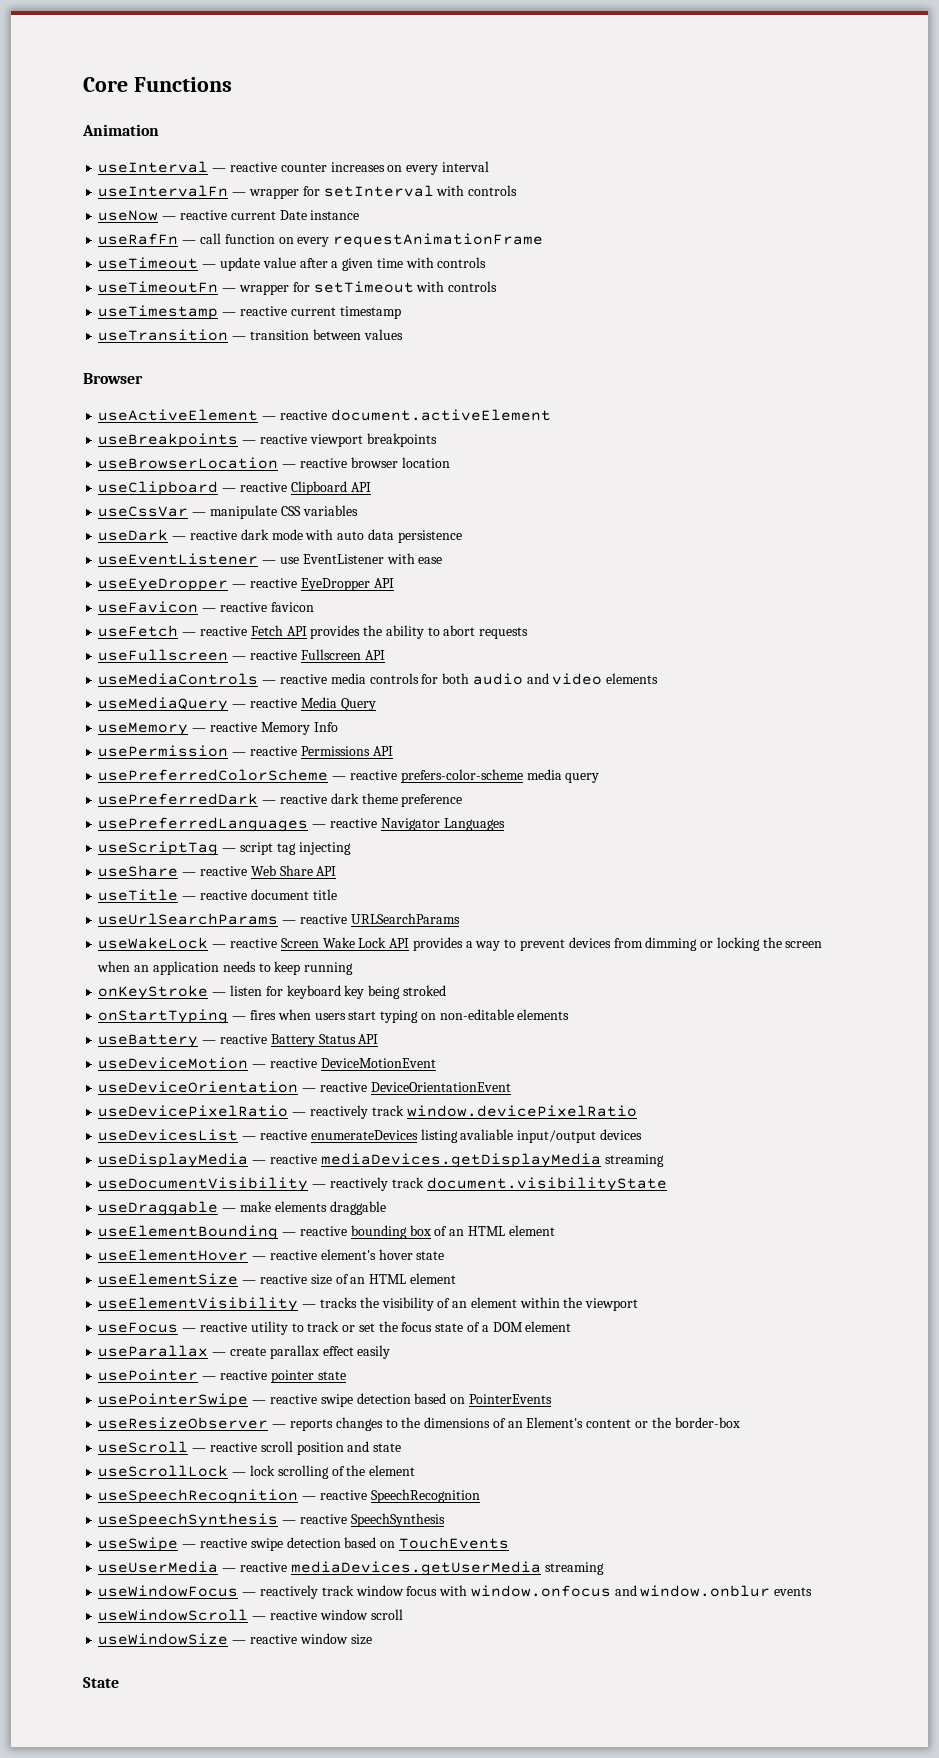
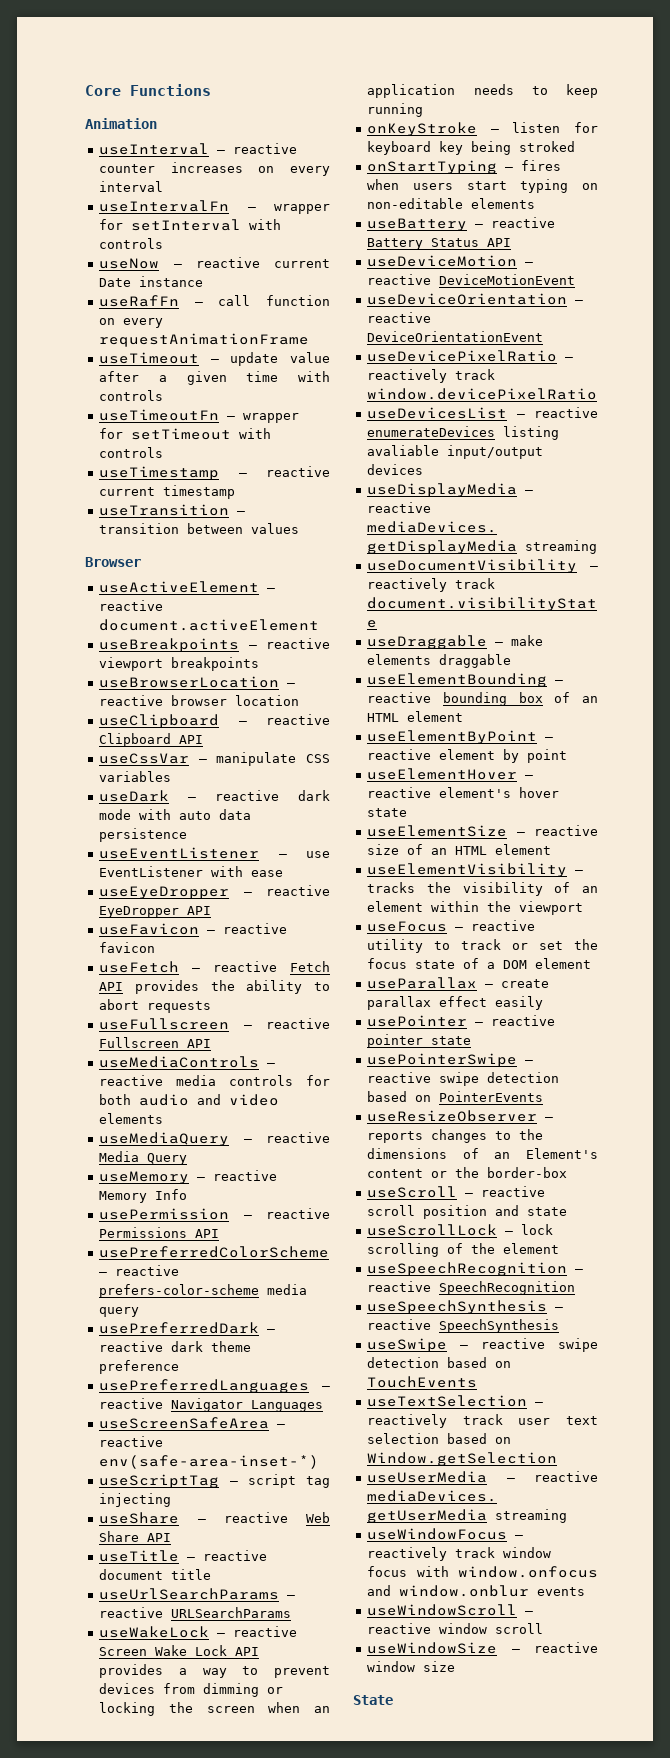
(505, 824) none -> [99,1417,286,1429] [99,1436,164,1447] [99,1455,320,1469] // useScreenSafeArea — reactive env(safe-area-inset-*)
(555, 1230) none -> [367,730,554,744] [367,749,568,763] // useElementByPoint — reactive element by point
(509, 1543) none -> [367,1395,544,1407] [367,1414,598,1428] [367,1433,512,1444] [367,1452,558,1466] // useTextSelection — reactively track user text selection based on Window.getSelection

